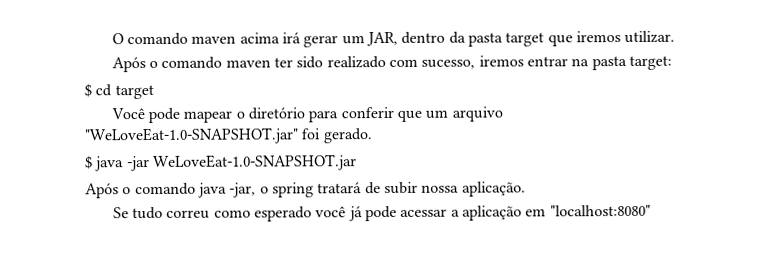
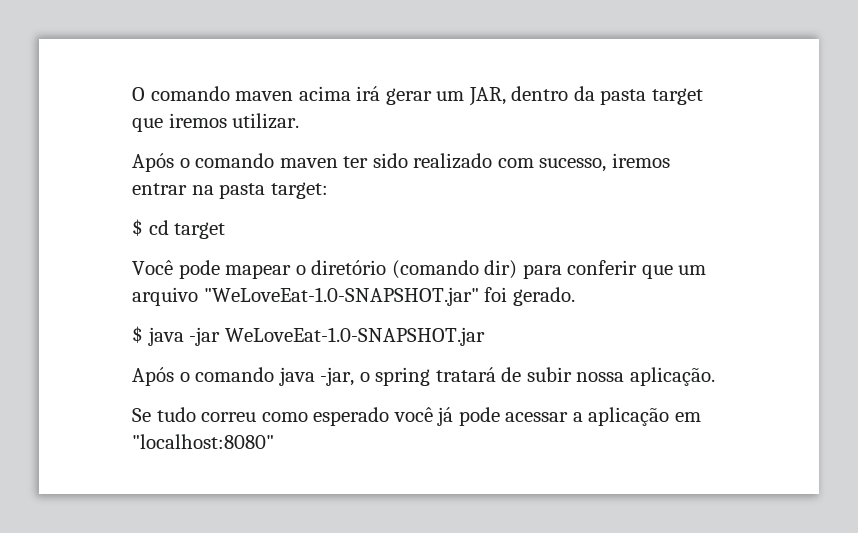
(305, 113) none -> [391,260,518,279] (comando dir)

